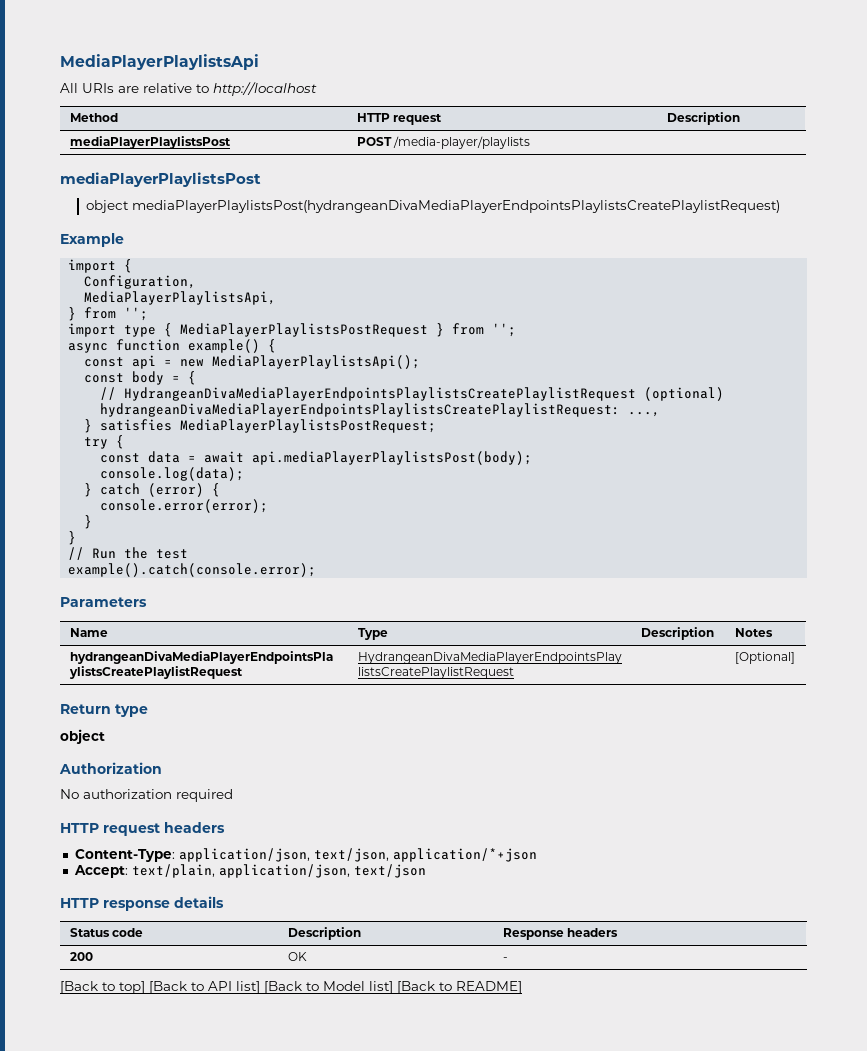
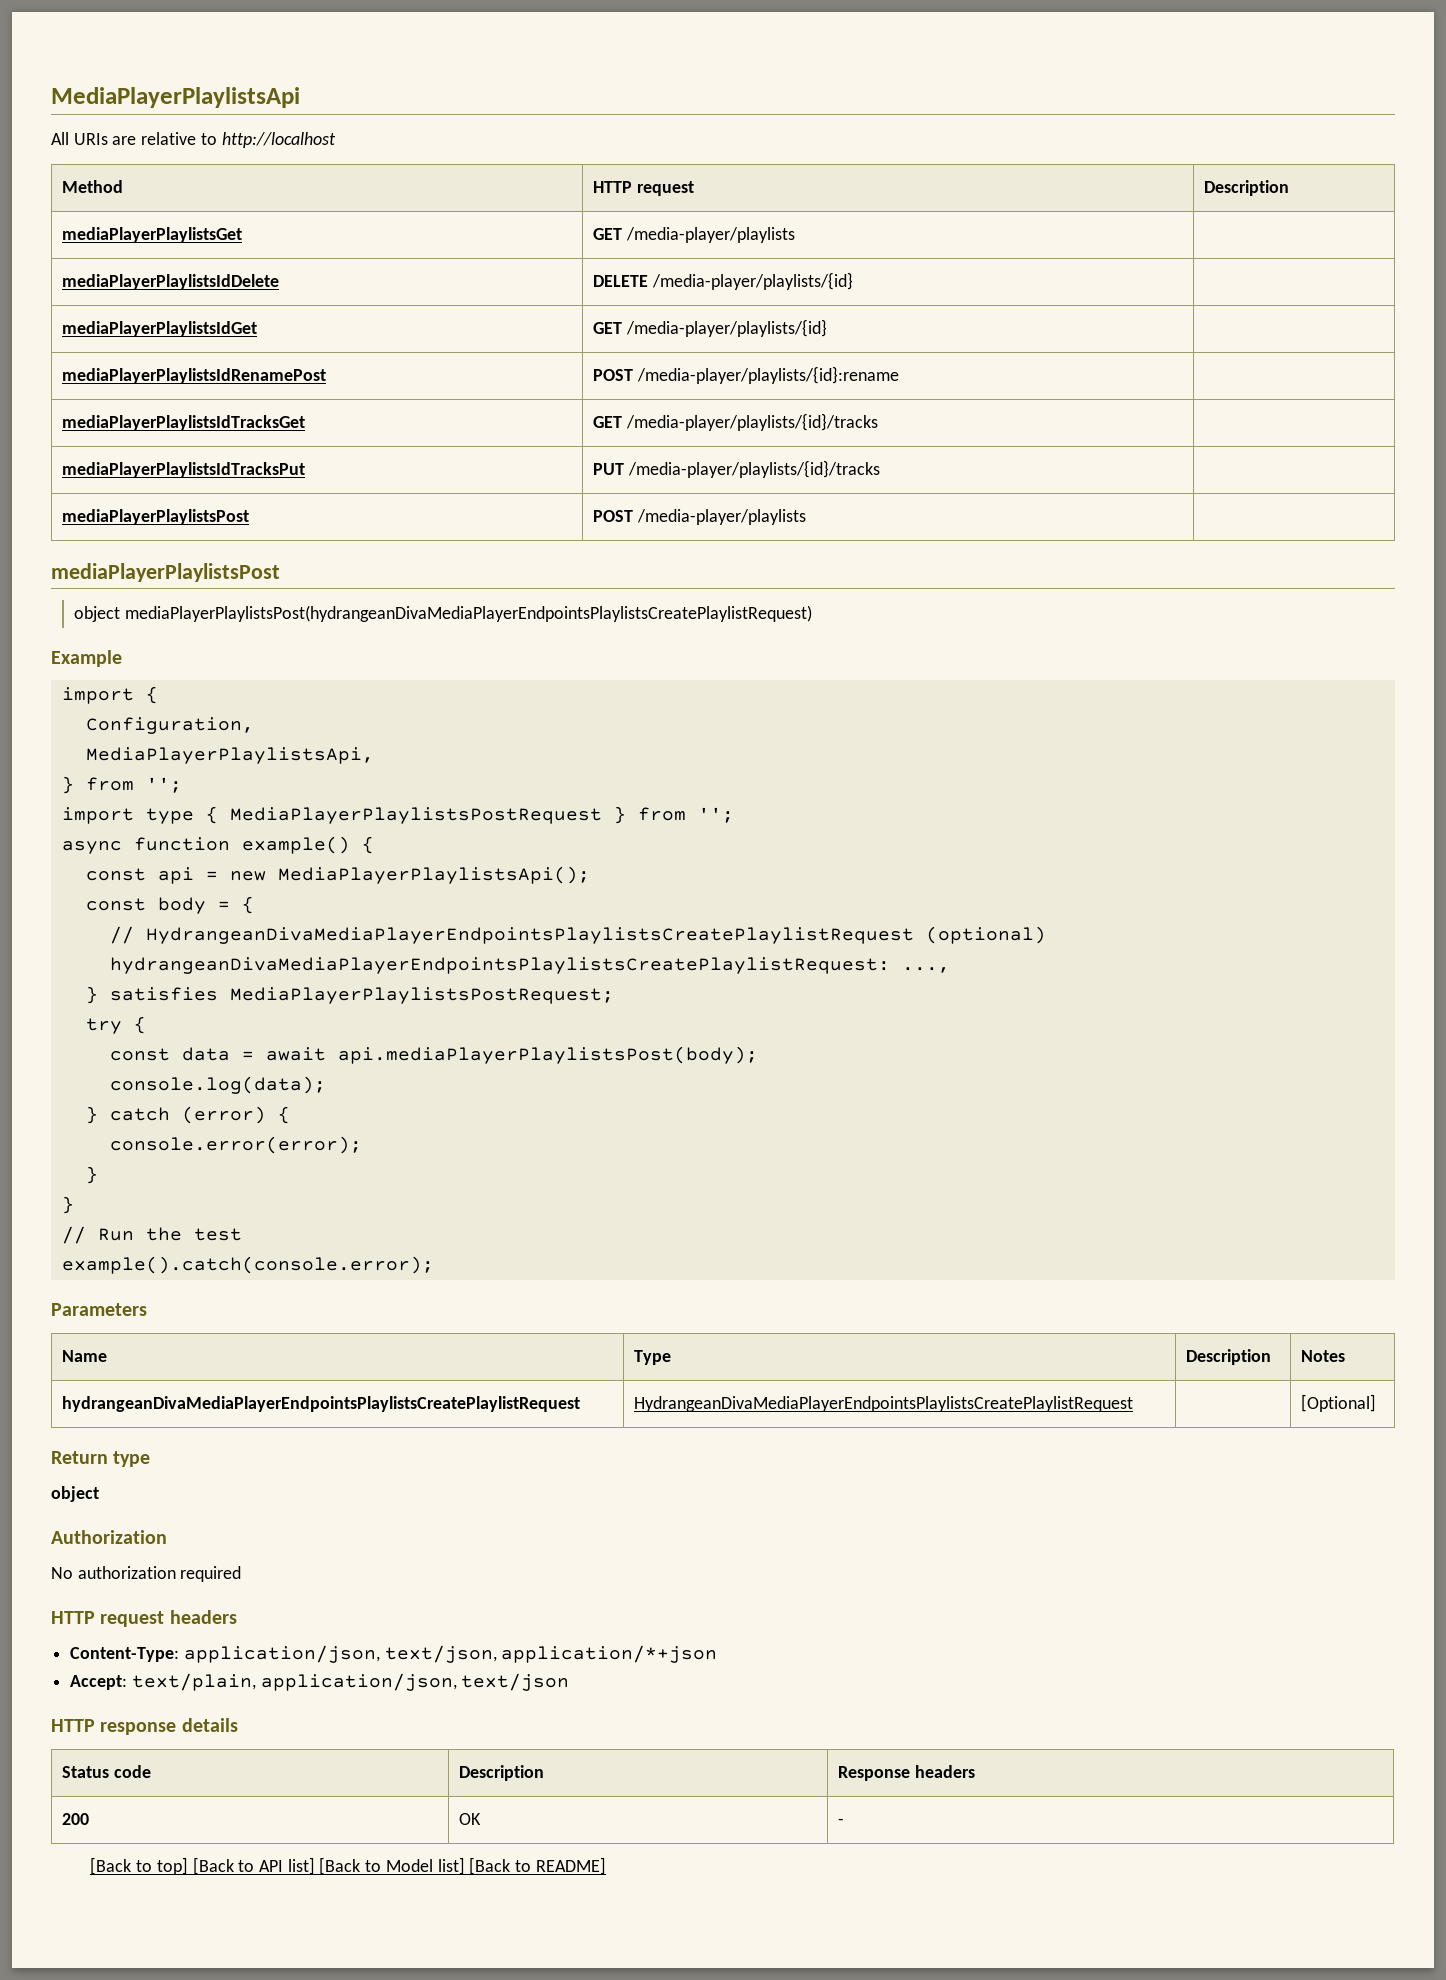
(740, 118) none -> [62,227,243,243] [593,227,795,243] [62,274,280,290] [593,272,853,290] [62,321,258,337] [593,319,827,337] [62,368,327,384] [593,366,899,384] [62,415,306,431] [593,413,878,431] [62,462,306,478] [593,460,880,478] // mediaPlayerPlaylistsGet | GET /media-player/playlists | // mediaPlayerPlaylistsIdDelete | DELETE /media-player/playlists/{id} | // mediaPlayerPlaylistsIdGet | GET /media-player/playlists/{id} | // mediaPlayerPlaylistsIdRenamePost | POST /media-player/playlists/{id}:rename | // mediaPlayerPlaylistsIdTracksGet | GET /media-player/playlists/{id}/tracks | // mediaPlayerPlaylistsIdTracksPut | PUT /media-player/playlists/{id}/tracks |

